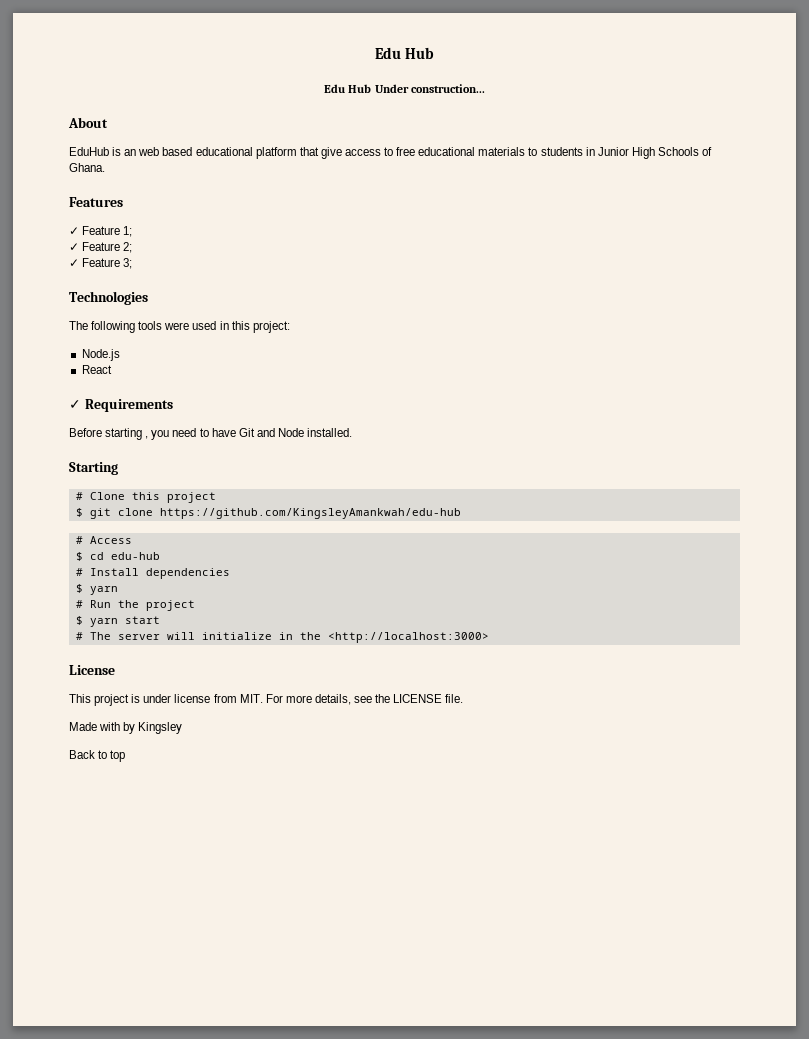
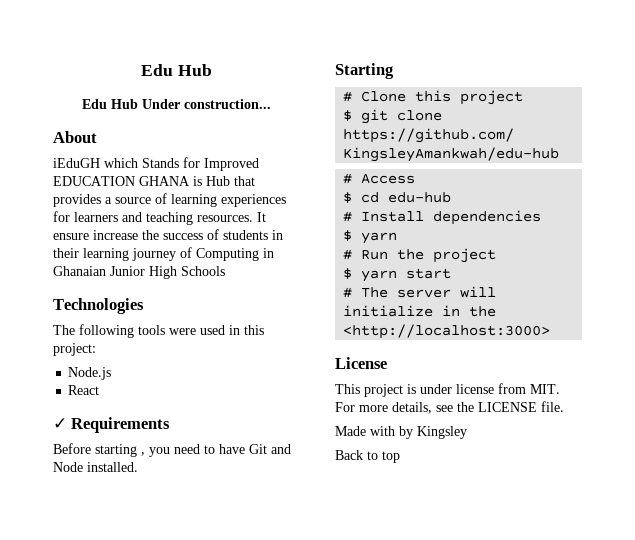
[69,147,713,159] [69,163,105,172] [69,197,123,207] [69,226,133,237] [69,242,133,253] [69,258,133,269] EduHub is an web based educational platform that give access to free educational materials to students in Junior High Schools of Ghana. // Features // ✓ Feature 1; // ✓ Feature 2; // ✓ Feature 3; -> [53,157,259,171] [53,176,255,186] [53,193,286,207] [53,211,266,225] [53,229,283,240] [53,247,274,261] [53,266,225,279] iEduGH which Stands for Improved EDUCATION GHANA is Hub that provides a source of learning experiences for learners and teaching resources. It ensure increase the success of students in their learning journey of Computing in Ghanaian Junior High Schools

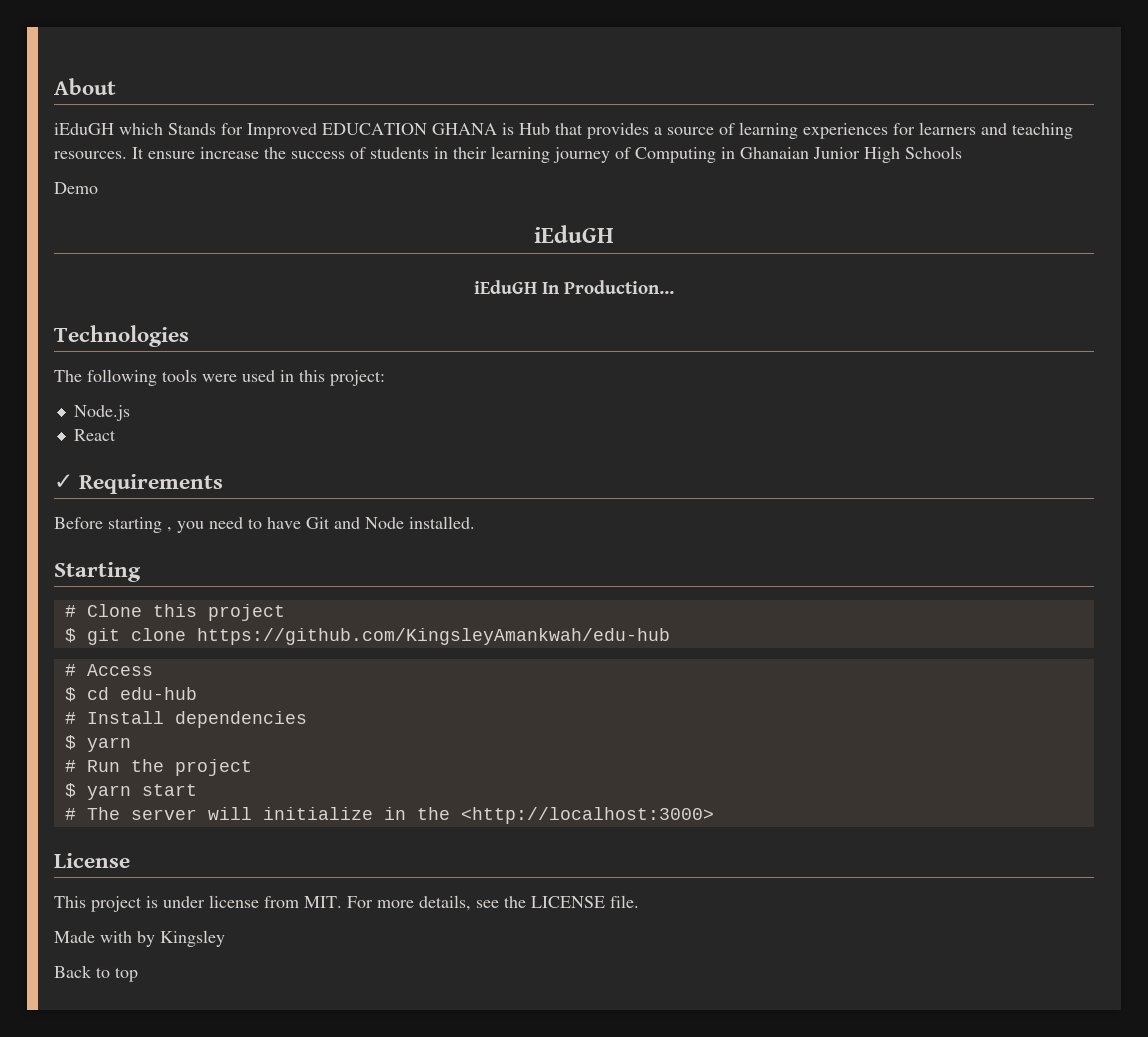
[141,64,212,76] [82,99,271,109] Edu Hub // Edu Hub Under construction... // -> (54, 86) none
(225, 271) none -> [54,182,98,194] [534,225,614,243] [473,280,675,294] // Demo // iEduGH // iEduGH In Production...

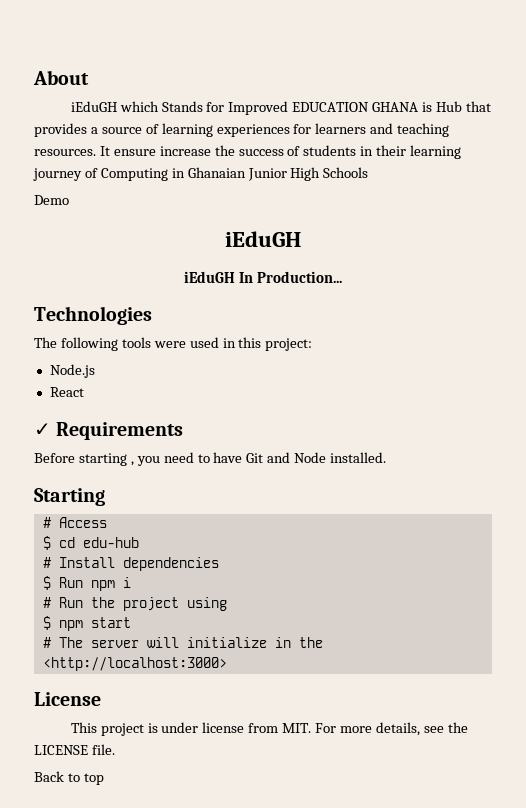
[64,604,285,621] [64,628,670,645] // # Clone this project // $ git clone https://github.com/KingsleyAmankwah/edu-hub -> (105, 497) none
[86,737,131,752] yarn -> [58,577,131,591] Run npm i
[64,783,131,800] // $ yarn -> [186,597,227,611] [42,616,83,631] using // $ npm
[54,930,225,947] // Made with by Kingsley -> (115, 749) none

